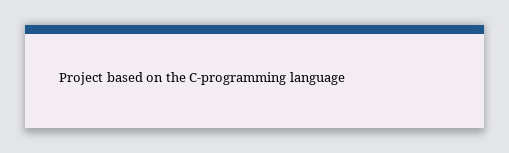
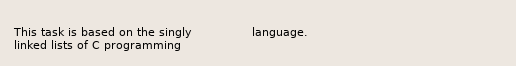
[59,72,345,85] Project based on the C-programming language -> [13,27,192,38] [14,40,181,51] [252,27,308,38] This task is based on the singly linked lists of C programming language.

